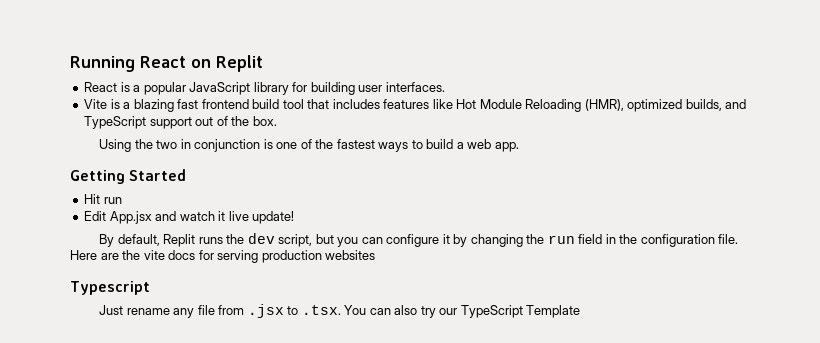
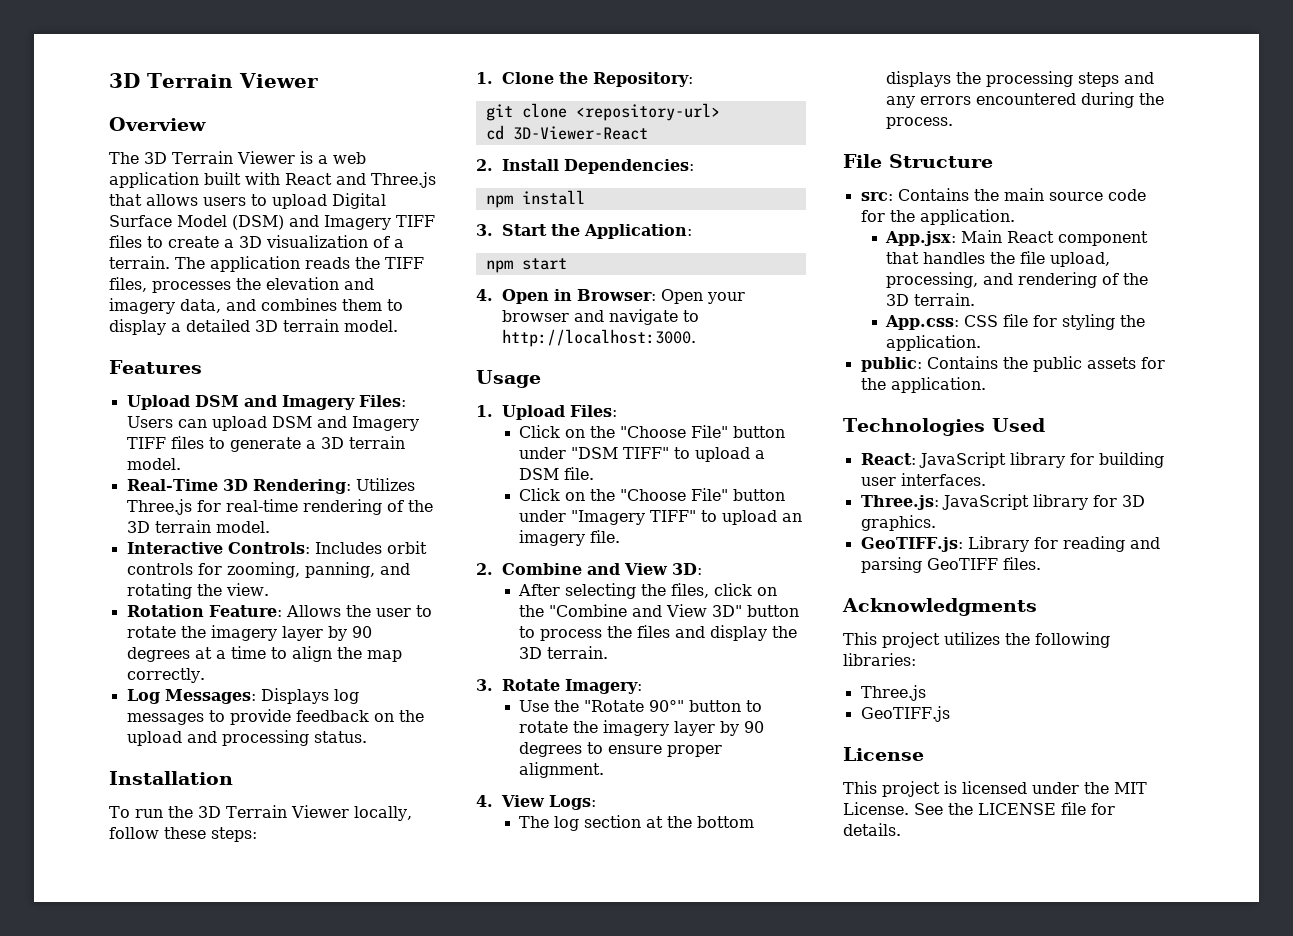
[70,55,263,72] [84,82,186,95] Running React on Replit // React is a popular -> [109,73,318,88] [109,117,206,131] [109,151,366,164] [109,172,436,188] [109,193,386,209] [109,215,435,230] [109,235,404,248] [109,256,424,272] [109,277,374,293] [109,298,403,314] [109,319,398,335] [109,360,202,374] [126,395,406,410] [126,416,419,431] [126,436,405,452] [126,458,181,470] [126,478,415,494] [126,499,433,515] [126,520,270,533] [126,541,427,554] [126,562,410,578] [126,583,269,599] [126,605,432,617] [126,625,372,641] [126,646,402,662] [126,668,205,683] [126,688,359,704] [126,709,424,725] [126,730,367,746] [109,771,233,785] [109,805,412,821] [109,827,257,842] [476,72,693,87] [485,103,720,121] [485,125,648,140] [476,159,694,174] [485,190,585,208] [476,224,692,239] [485,258,567,273] [476,289,745,304] [501,309,699,325] [501,329,696,347] [476,370,541,388] [476,405,617,420] [519,425,786,438] [519,447,766,462] [519,467,595,480] [519,488,786,501] [519,510,803,525] [519,530,621,546] [476,563,702,575] [518,583,778,599] [519,604,800,617] [519,625,798,641] [519,646,609,659] [476,679,642,694] [519,700,763,712] [519,720,765,736] [519,742,723,757] [519,762,605,778] [476,795,596,810] [519,815,755,831] [886,71,1155,87] [886,92,1165,108] [886,117,954,129] [843,154,993,168] [860,188,1146,201] [860,209,1015,225] [885,230,1149,246] [886,251,1111,267] [886,272,1149,288] [886,293,976,306] [885,314,1146,330] [886,335,982,351] [860,356,1165,372] [860,377,986,393] [843,418,1045,436] [860,453,916,465] 3D Terrain Viewer // Overview // The 3D Terrain Viewer is a web application built with React and Three.js that allows users to upload Digital Surface Model (DSM) and Imagery TIFF files to create a 3D visualization of a terrain. The application reads the TIFF files, processes the elevation and imagery data, and combines them to display a detailed 3D terrain model. // Features // Upload DSM and Imagery Files: Users can upload DSM and Imagery TIFF files to generate a 3D terrain model. // Real-Time 3D Rendering: Utilizes Three.js for real-time rendering of the 3D terrain model. // Interactive Controls: Includes orbit controls for zooming, panning, and rotating the view. // Rotation Feature: Allows the user to rotate the imagery layer by 90 degrees at a time to align the map correctly. // Log Messages: Displays log messages to provide feedback on the upload and processing status. // Installation // To run the 3D Terrain Viewer locally, follow these steps: // 1. Clone the Repository: // git clone <repository-url> // cd 3D-Viewer-React // 2. Install Dependencies: // npm install // 3. Start the Application: // npm start // 4. Open in Browser: Open your browser and navigate to http://localhost:3000. // Usage // 1. Upload Files: // Click on the "Choose File" button under "DSM TIFF" to upload a DSM file. // Click on the "Choose File" button under "Imagery TIFF" to upload an imagery file. // 2. Combine and View 3D: // After selecting the files, click on the "Combine and View 3D" button to process the files and display the 3D terrain. // 3. Rotate Imagery: // Use the "Rotate 90°" button to rotate the imagery layer by 90 degrees to ensure proper alignment. // 4. View Logs: // The log section at the bottom displays the processing steps and any errors encountered during the process. // File Structure // src: Contains the main source code for the application. // App.jsx: Main React component that handles the file upload, processing, and rendering of the 3D terrain. // App.css: CSS file for styling the application. // public: Contains the public assets for the application. // Technologies Used // React:
[84,99,747,112] [84,116,277,129] [99,139,519,152] [70,169,187,184] [84,194,122,204] [84,211,295,224] [99,233,739,247] [70,250,376,263] [70,281,150,295] [99,304,581,318] Vite is a blazing fast frontend build tool that includes features like Hot Module Reloading (HMR), optimized builds, and TypeScript support out of the box. // Using the two in conjunction is one of the fastest ways to build a web app. // Getting Started // Hit run // Edit App.jsx and watch it live update! // By default, Replit runs the dev script, but you can configure it by changing the run field in the configuration file. Here are the vite docs for serving production websites // Typescript // Just rename any file from .jsx to .tsx. You can also try our TypeScript Template -> [860,494,1145,510] [860,515,936,531] [860,536,1160,552] [860,557,1041,573] [842,598,1037,616] [843,632,1110,648] [843,653,916,666] [860,685,926,701] [860,706,950,722] [843,747,924,761] [843,781,1147,797] [843,802,1115,815] [843,823,901,836] Three.js: JavaScript library for 3D graphics. // GeoTIFF.js: Library for reading and parsing GeoTIFF files. // Acknowledgments // This project utilizes the following libraries: // Three.js // GeoTIFF.js // License // This project is licensed under the MIT License. See the LICENSE file for details.

